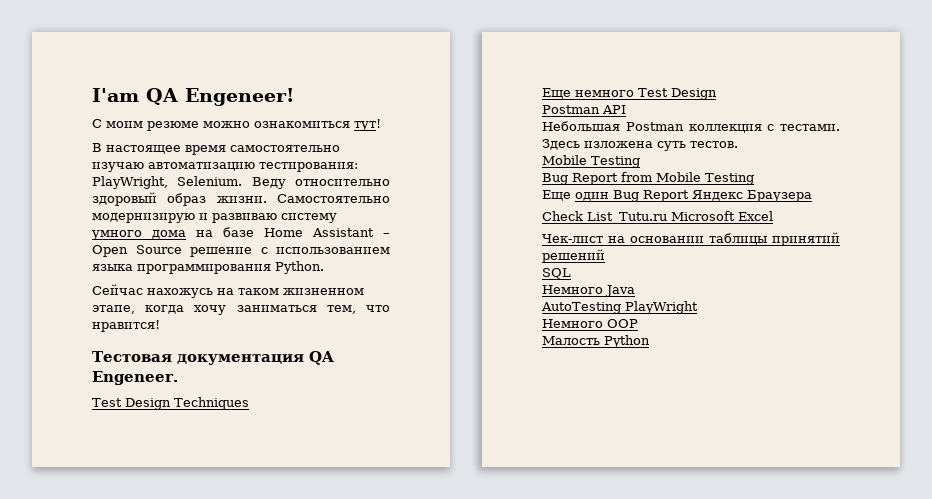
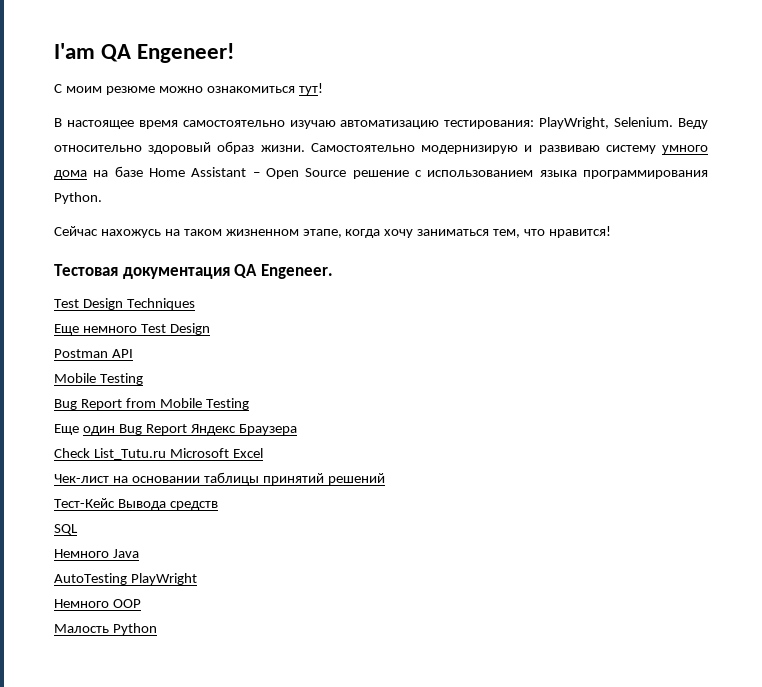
[542,121,840,133] [542,139,738,151] // Небольшая Postman коллекция с тестами. Здесь изложена суть тестов. -> (133, 353) none
(605, 256) none -> [54,498,218,510] // Тест-Кейс Вывода средств

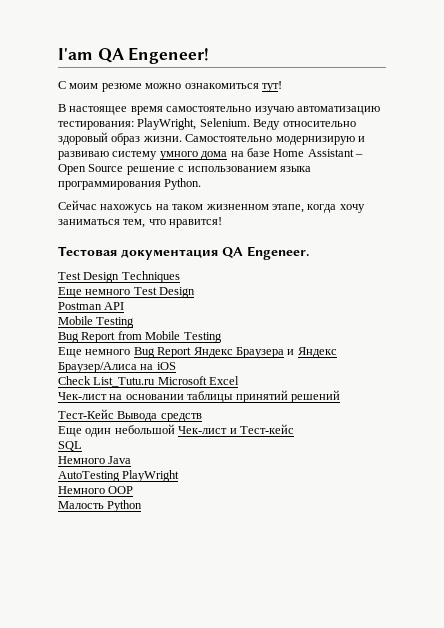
[82,426,115,435] один -> [85,349,131,355] немного
(297, 429) none -> [287,347,337,358] [58,362,176,373] и Яндекс Браузер/Алиса на iOS
(218, 505) none -> [58,424,294,437] // Еще один небольшой Чек-лист и Тест-кейс

